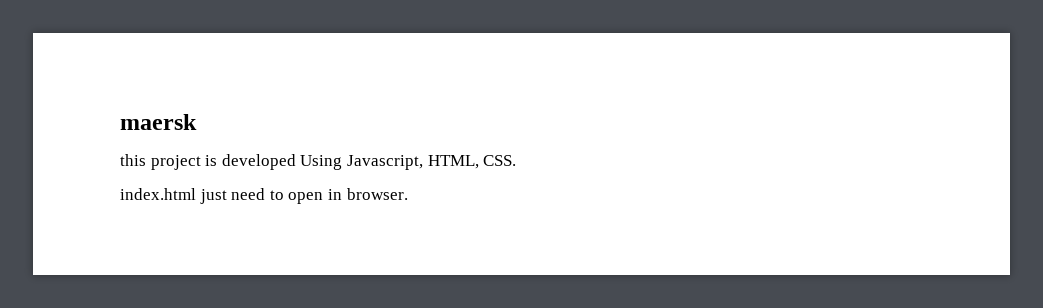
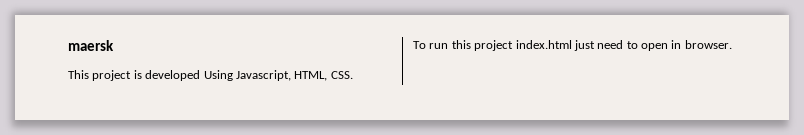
[120,154,146,166] this -> [68,70,89,79] This
(517, 160) none -> [413,40,514,51] To run this project

